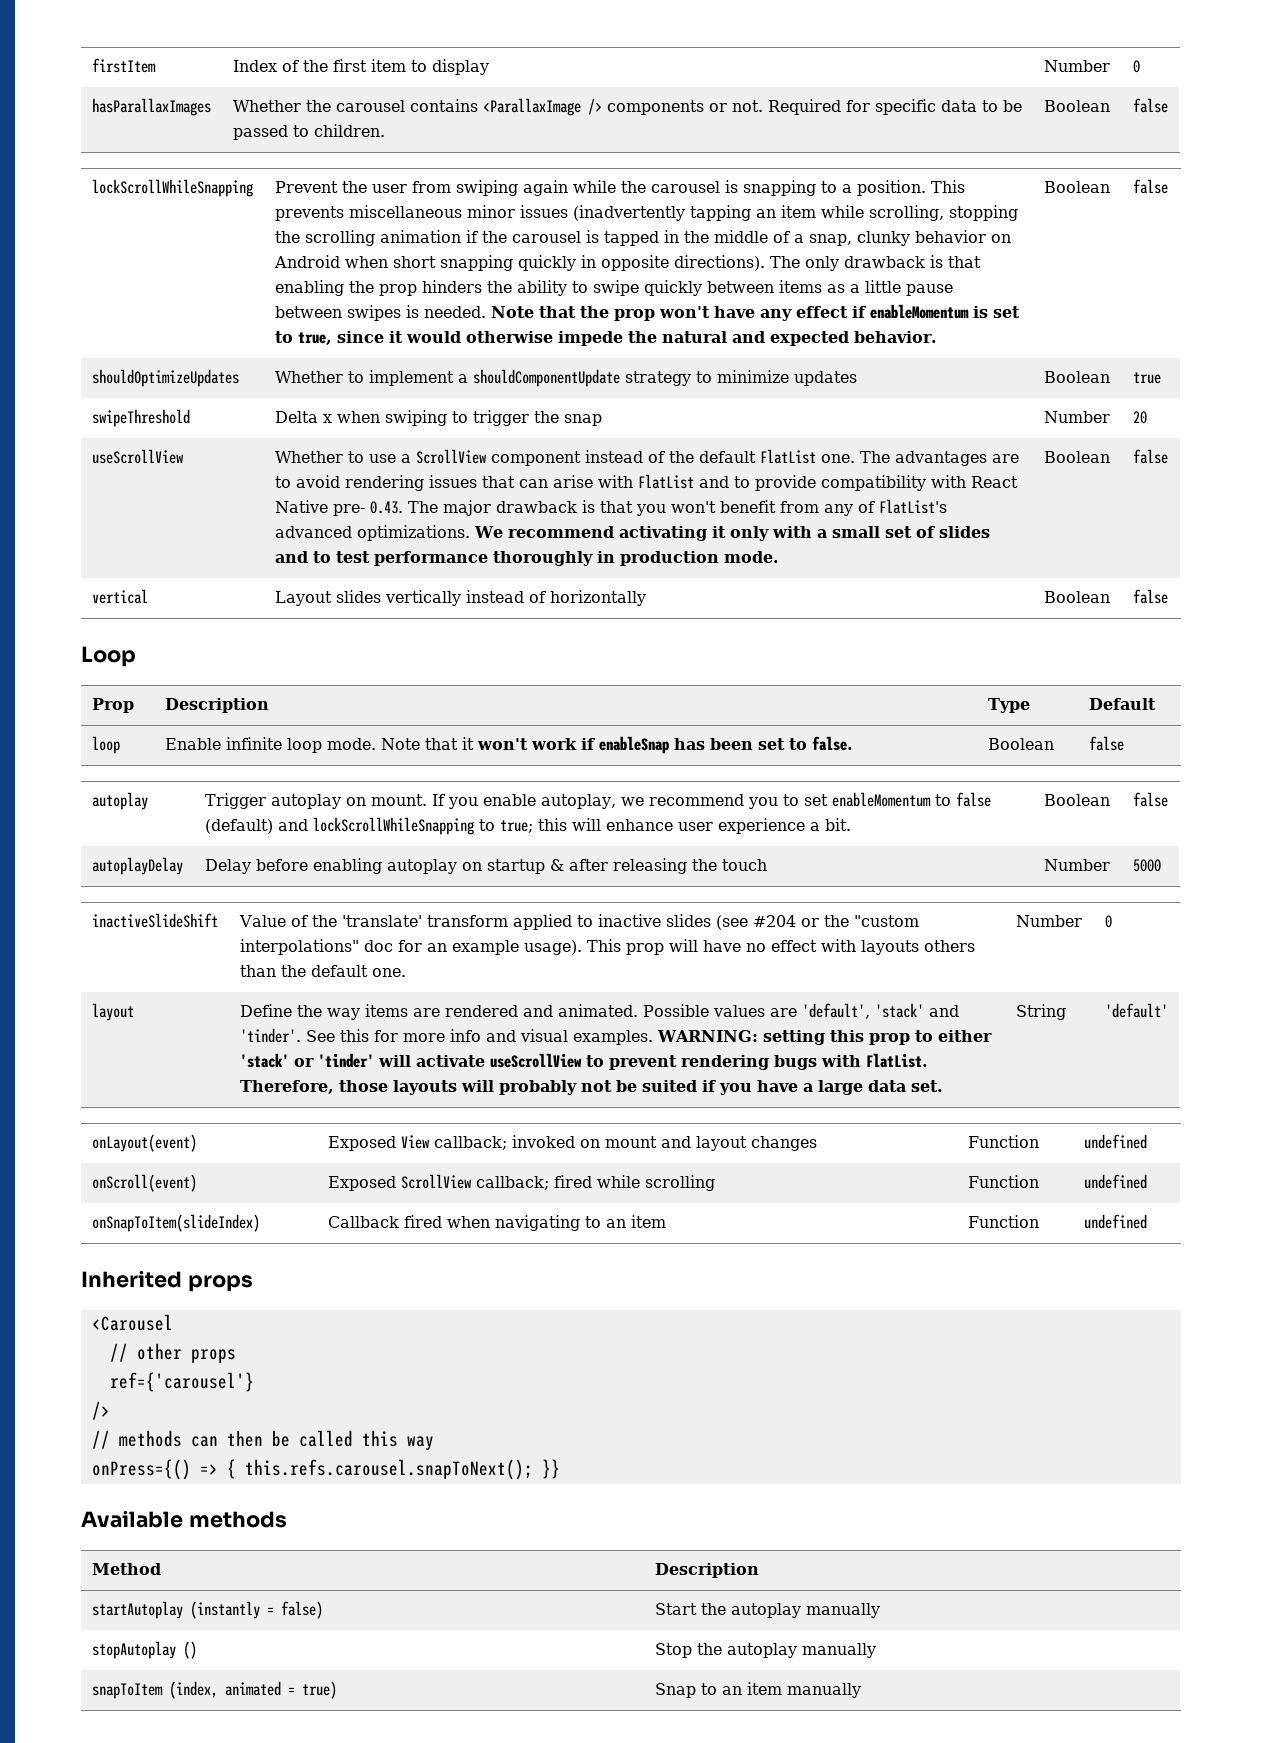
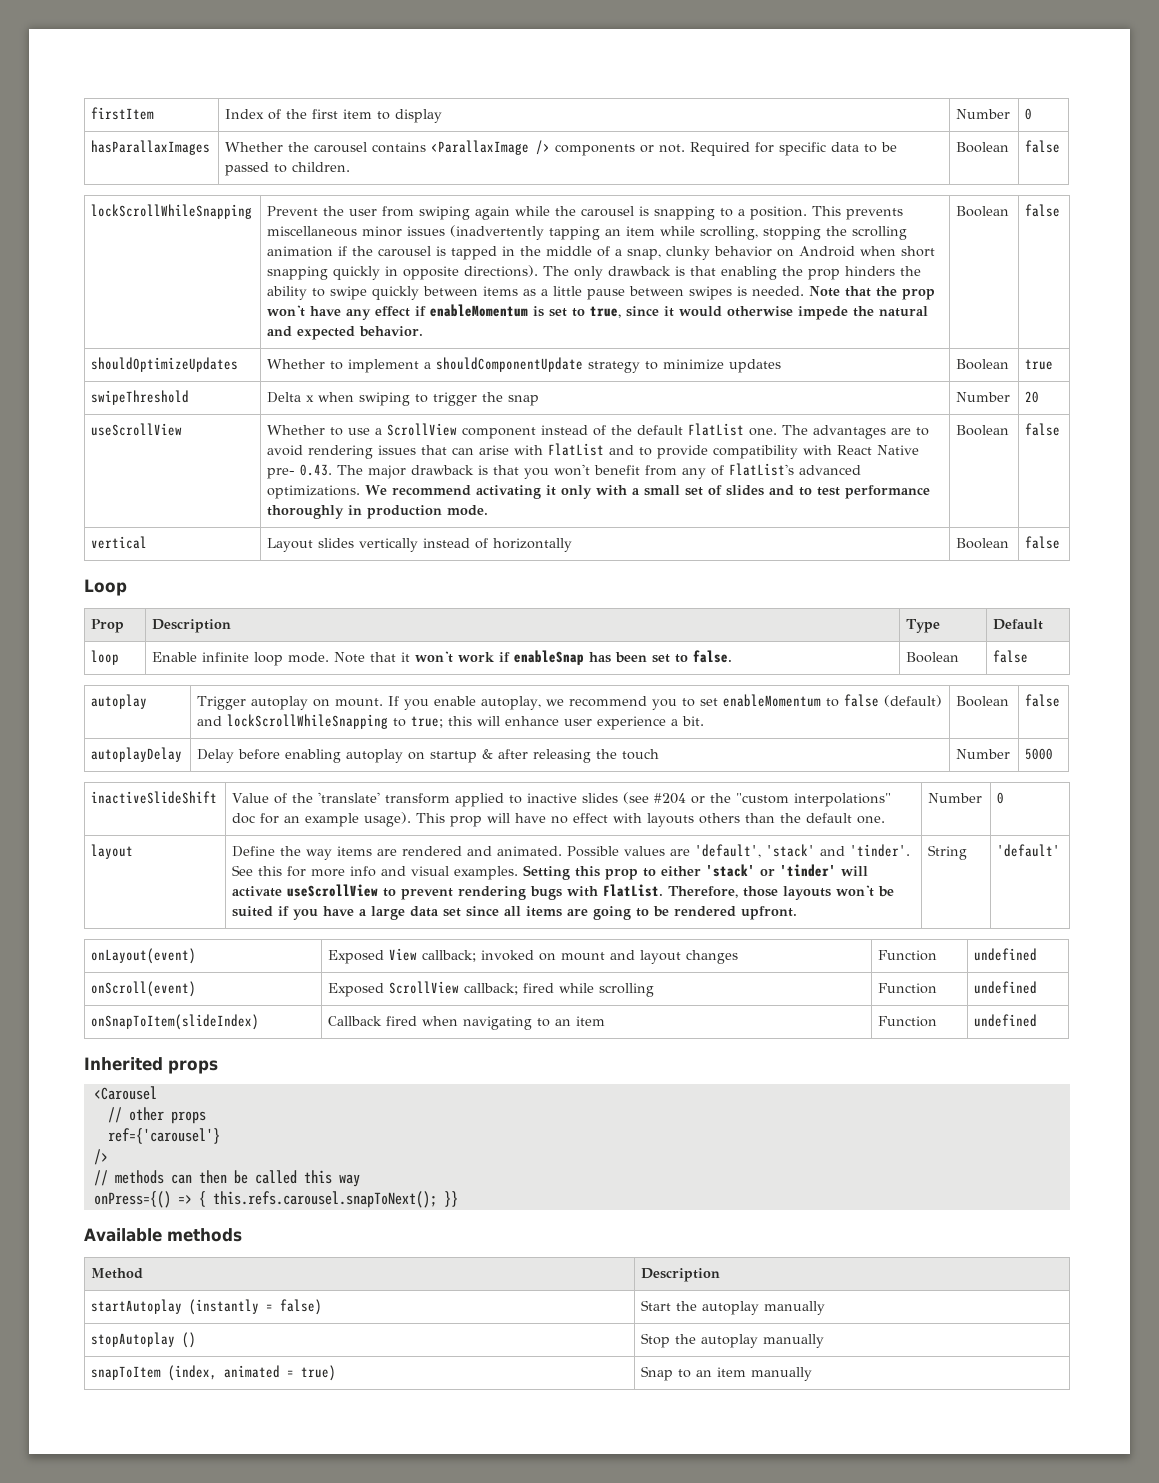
[656,1030,825,1045] WARNING: setting -> [523,865,571,880] Setting
[460,1080,612,1095] will probably not -> [836,885,875,897] won't
[910,1080,943,1092] set. -> [443,906,798,920] set since all items are going to be rendered upfront.

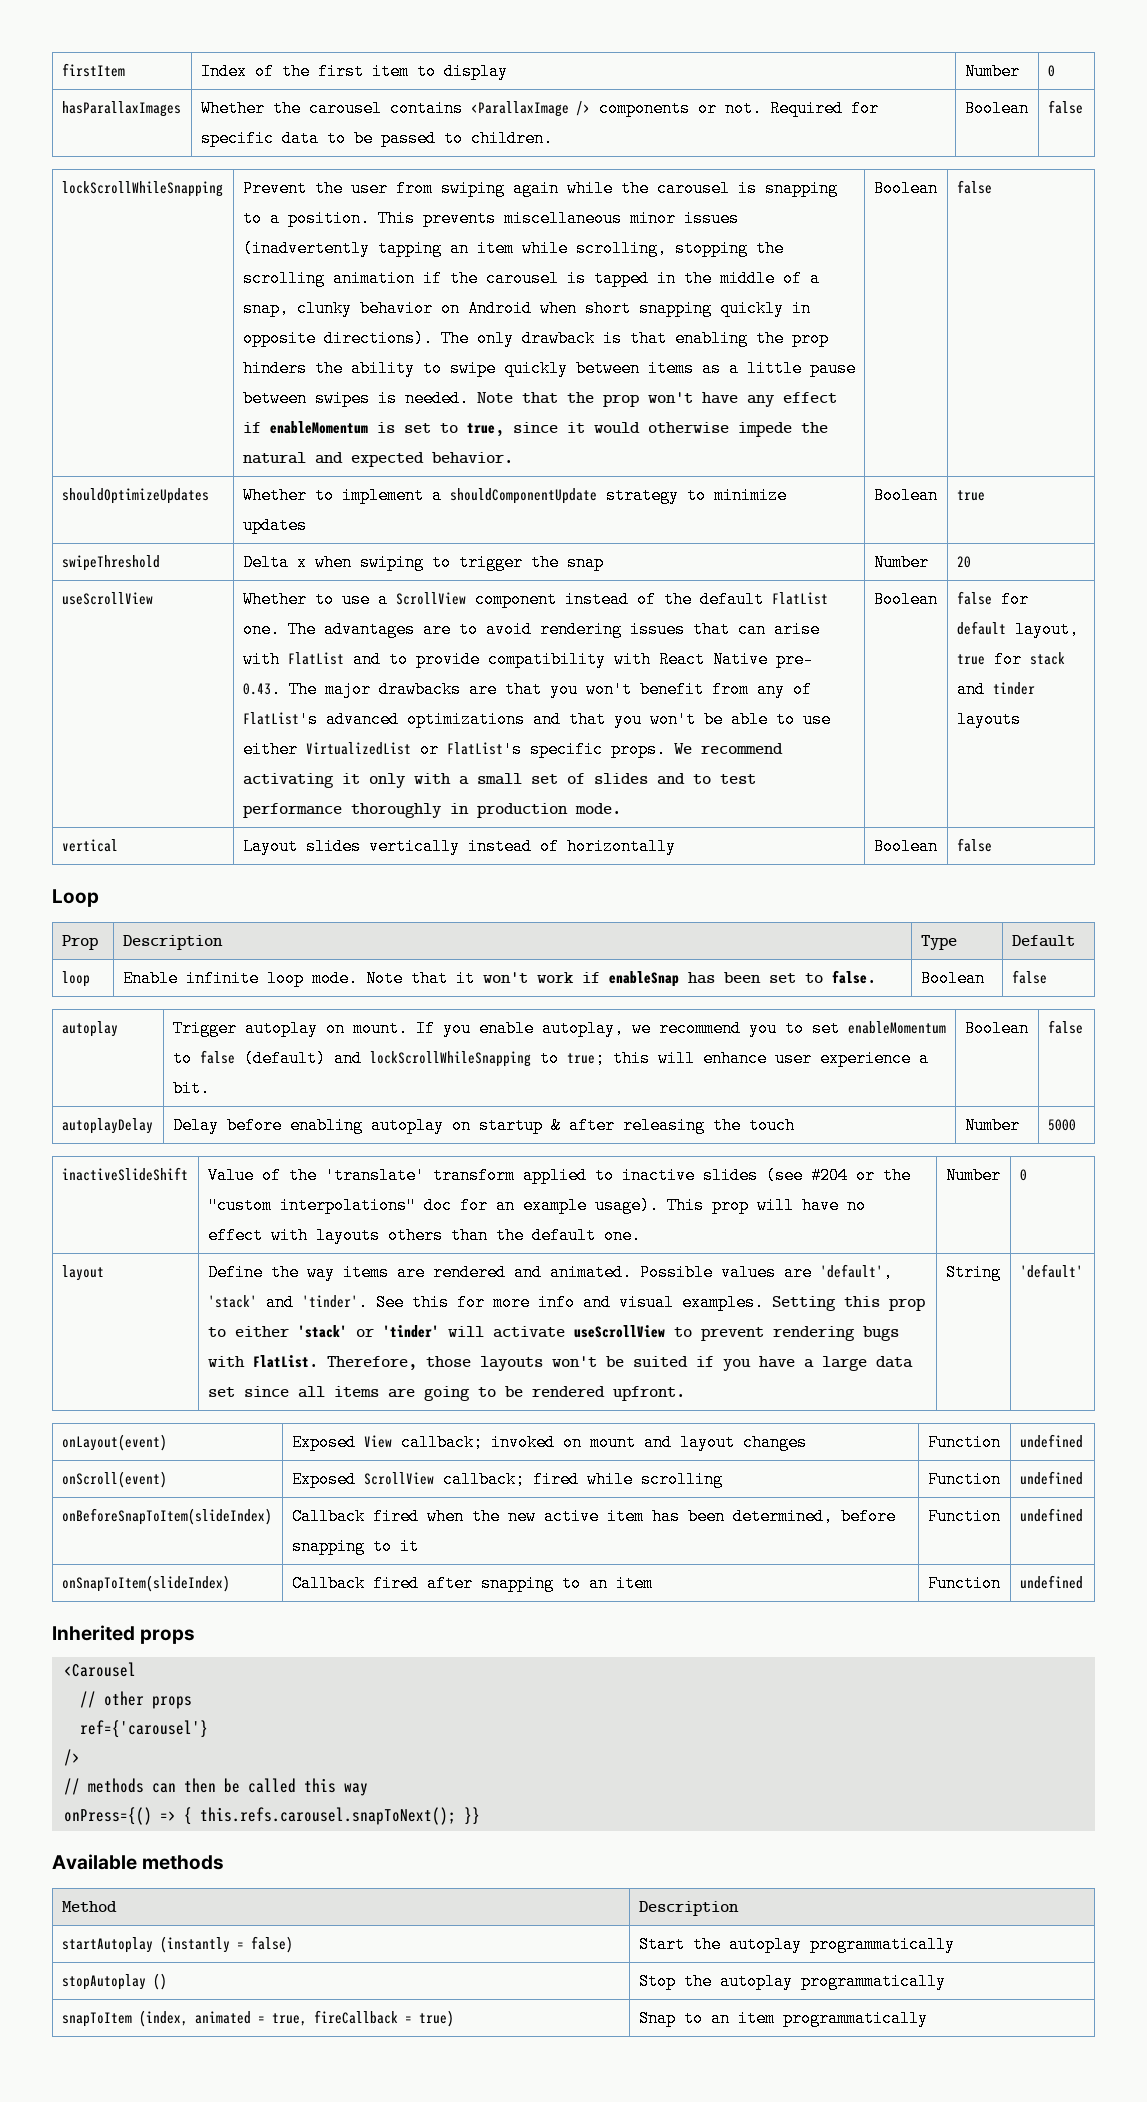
[411,465,489,475] drawback is -> [378,681,497,698] drawbacks are
[267,485,361,499] optimizations. -> [406,711,831,728] [242,741,666,758] optimizations and that you won't be able to use either VirtualizedList or FlatList's specific props.
(1061, 429) none -> [1000,591,1029,608] [956,621,1079,638] [956,651,1065,668] [956,681,1035,698] [956,711,1021,728] for default layout, true for stack and tinder layouts
(1038, 987) none -> [61,1508,272,1525] [291,1508,896,1525] [291,1538,419,1555] [927,1508,1001,1525] [1019,1508,1083,1522] // onBeforeSnapToItem(slideIndex) | Callback fired when the new active item has been determined, before snapping to it | Function | undefined
[422,1016,533,1030] when navigating -> [426,1575,554,1592] after snapping
[764,1301,826,1315] manually -> [809,1936,955,1953] programmatically
[763,1334,825,1348] manually -> [800,1973,946,1990] programmatically
(295, 1373) none -> [271,2010,412,2026] true, fireCallback =
[751,1367,813,1381] manually -> [782,2010,928,2027] programmatically

